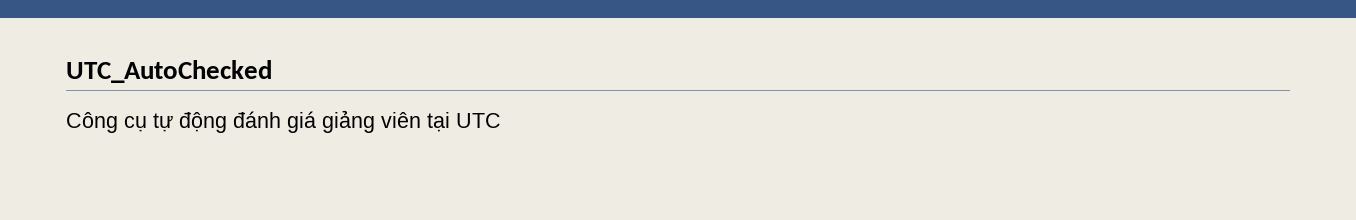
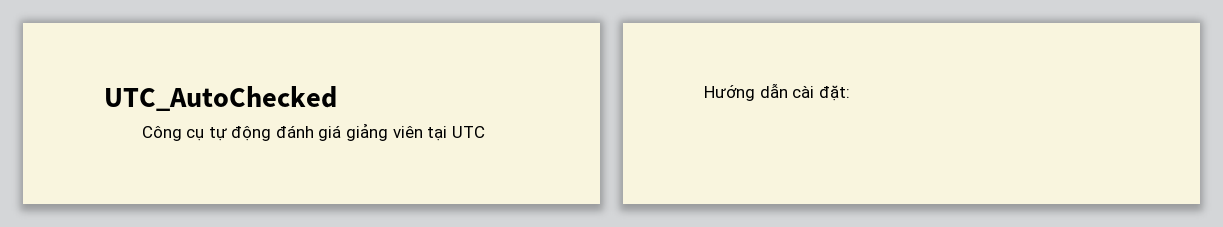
(501, 120) none -> [704,83,850,101] Hướng dẫn cài đặt:

